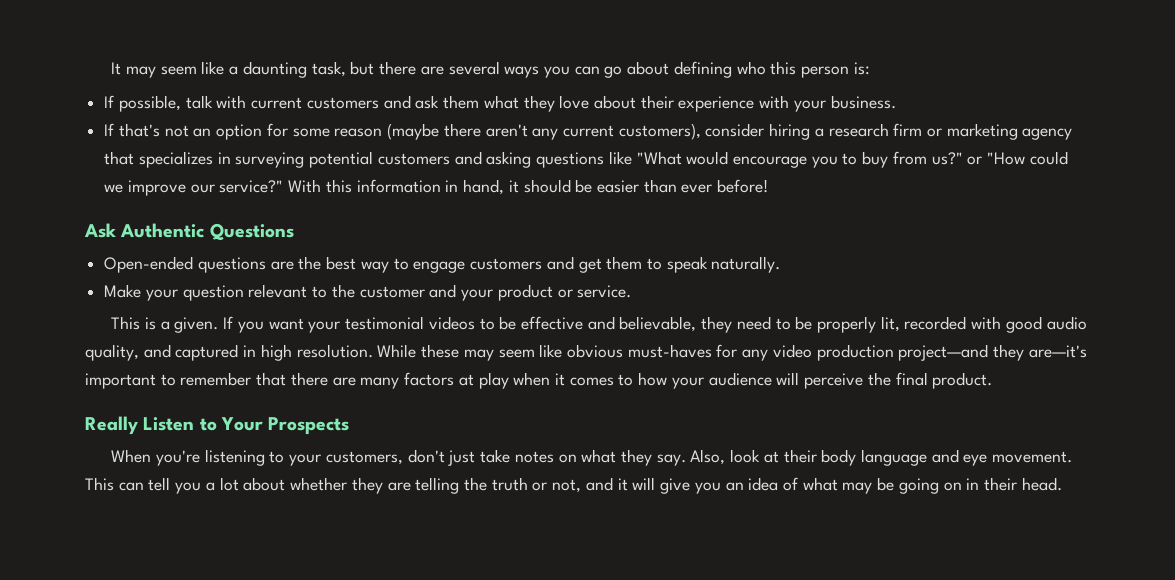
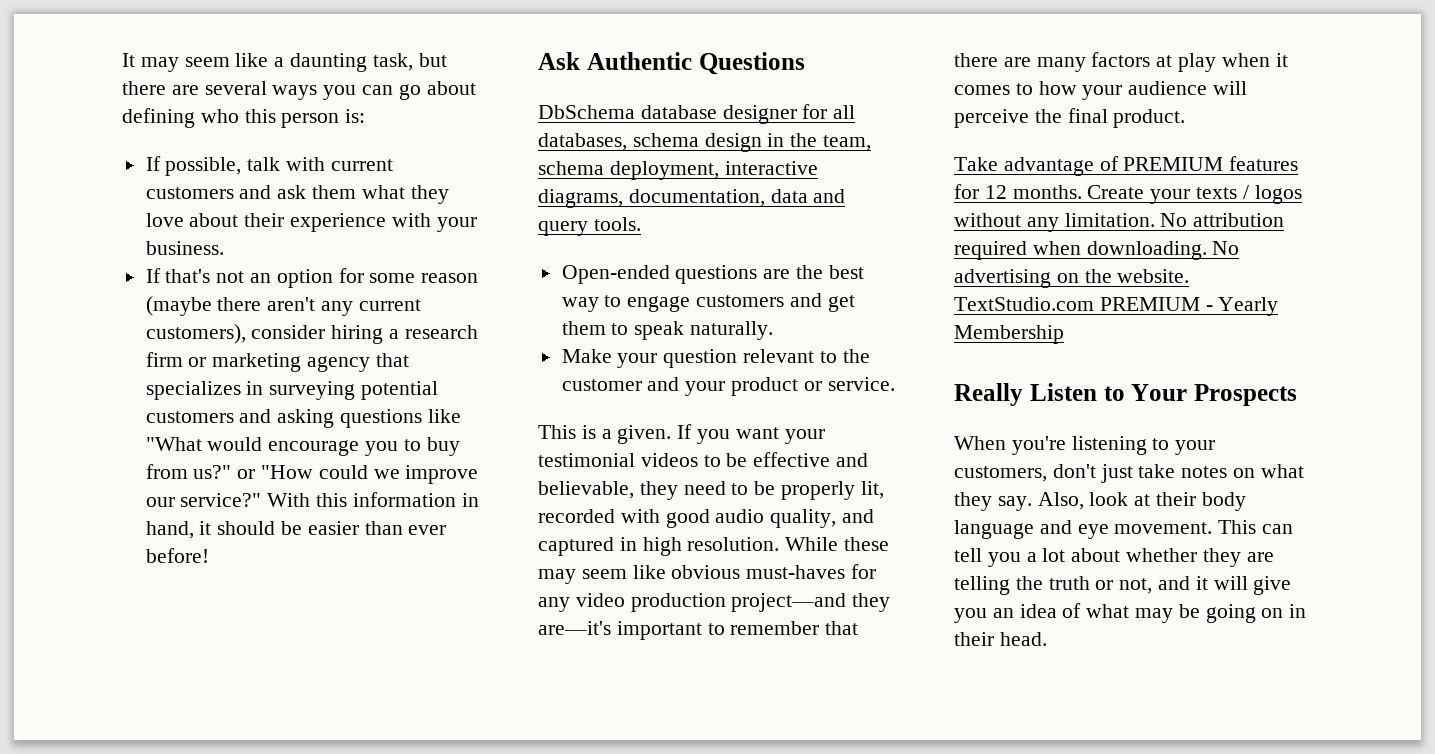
(294, 232) none -> [538,104,856,124] [538,133,872,152] [538,161,818,180] [538,189,846,208] [538,217,641,236] // DbSchema database designer for all databases, schema design in the team, schema deployment, interactive diagrams, documentation, data and query tools.
(993, 380) none -> [954,156,1299,176] [954,184,1302,204] [954,213,1285,232] [954,241,1240,260] [954,269,1190,288] [954,297,1279,316] [954,325,1064,344] // Take advantage of PREMIUM features for 12 months. Create your texts / logos without any limitation. No attribution required when downloading. No advertising on the website. TextStudio.com PREMIUM - Yearly Membership

